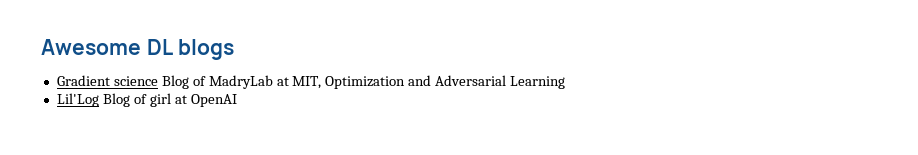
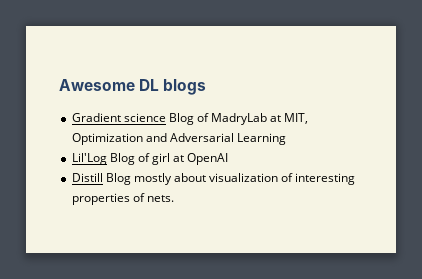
(237, 100) none -> [71,173,356,185] [71,193,174,205] // Distill Blog mostly about visualization of interesting properties of nets.

